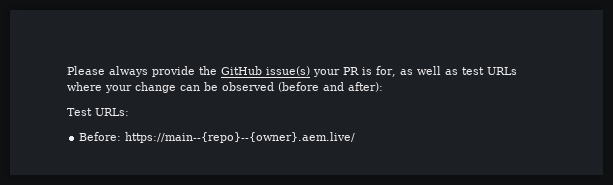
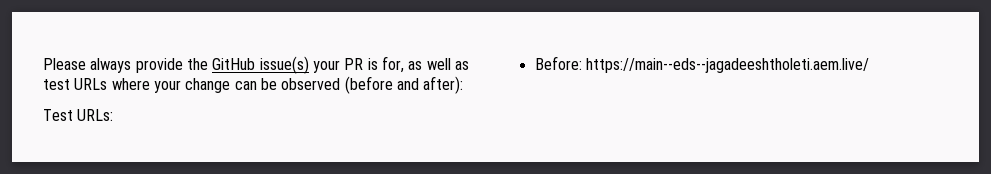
[125,132,356,143] https://main--{repo}--{owner}.aem.live/ -> [585,58,869,73] https://main--eds--jagadeeshtholeti.aem.live/

